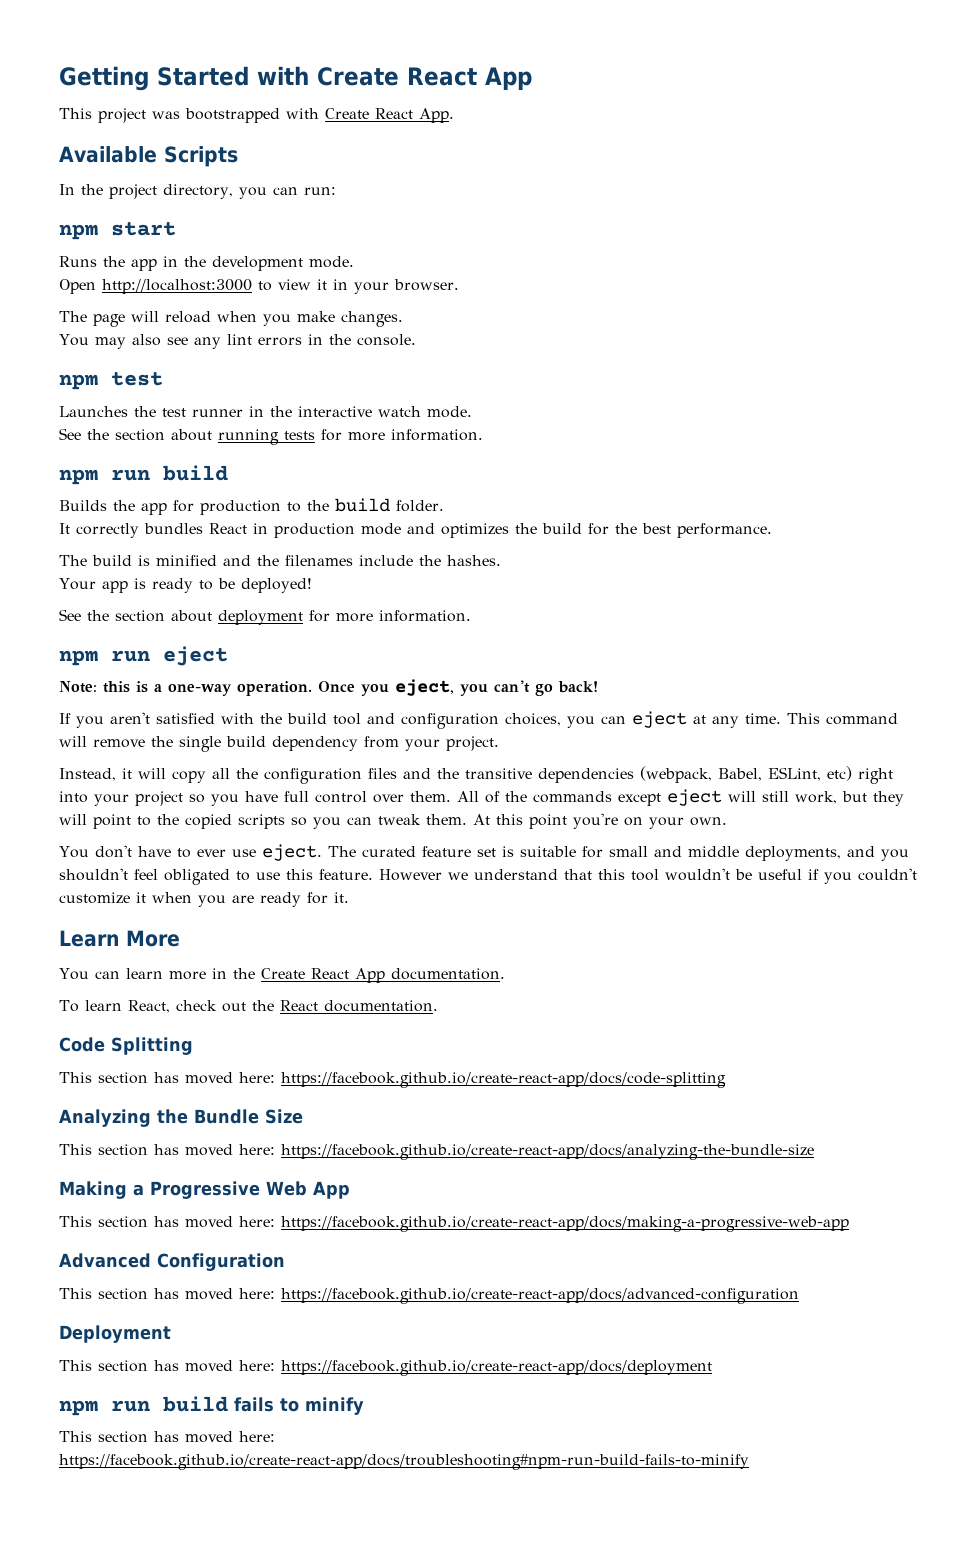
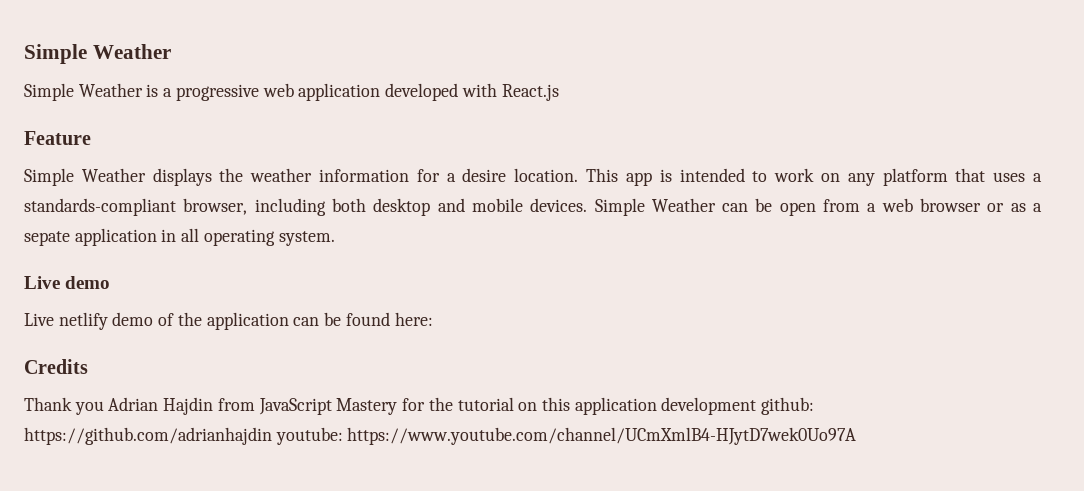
[59,66,532,91] [59,108,454,123] [59,146,238,167] [59,184,336,199] [59,222,176,240] [59,256,354,271] [59,279,459,294] [59,311,403,327] [59,334,416,349] [59,372,163,390] [59,406,472,418] [59,428,483,445] [59,465,228,485] [59,498,444,515] [59,523,772,538] [59,555,501,566] [59,578,312,593] [59,609,471,625] [59,646,228,666] [59,679,598,696] [59,711,898,729] [59,736,499,752] [59,766,893,784] [59,789,904,806] [59,813,727,829] [59,844,909,861] [59,868,917,885] [59,892,349,907] [59,930,180,947] [59,968,505,983] [59,1000,438,1013] [59,1037,193,1055] [59,1072,726,1088] [59,1109,303,1127] [59,1144,814,1160] [59,1181,350,1199] [59,1216,849,1232] [59,1253,285,1271] [59,1288,799,1304] [59,1325,171,1343] [59,1360,712,1376] [59,1396,364,1416] [59,1431,275,1443] [59,1454,749,1470] Getting Started with Create React App // This project was bootstrapped with Create React App. // Available Scripts // In the project directory, you can run: // npm start // Runs the app in the development mode. // Open http://localhost:3000 to view it in your browser. // The page will reload when you make changes. // You may also see any lint errors in the console. // npm test // Launches the test runner in the interactive watch mode. // See the section about running tests for more information. // npm run build // Builds the app for production to the build folder. // It correctly bundles React in production mode and optimizes the build for the best performance. // The build is minified and the filenames include the hashes. // Your app is ready to be deployed! // See the section about deployment for more information. // npm run eject // Note: this is a one-way operation. Once you eject, you can't go back! // If you aren't satisfied with the build tool and configuration choices, you can eject at any time. This command will remove the single build dependency from your project. // Instead, it will copy all the configuration files and the transitive dependencies (webpack, Babel, ESLint, etc) right into your project so you have full control over them. All of the commands except eject will still work, but they will point to the copied scripts so you can tweak them. At this point you're on your own. // You don't have to ever use eject. The curated feature set is suitable for small and middle deployments, and you shouldn't feel obligated to use this feature. However we understand that this tool wouldn't be useful if you couldn't customize it when you are ready for it. // Learn More // You can learn more in the Create React App documentation. // To learn React, check out the React documentation. // Code Splitting // This section has moved here: https://facebook.github.io/create-react-app/docs/code-splitting // Analyzing the Bundle Size // This section has moved here: https://facebook.github.io/create-react-app/docs/analyzing-the-bundle-size // Making a Progressive Web App // This section has moved here: https://facebook.github.io/create-react-app/docs/making-a-progressive-web-app // Advanced Configuration // This section has moved here: https://facebook.github.io/create-react-app/docs/advanced-configuration // Deployment // This section has moved here: https://facebook.github.io/create-react-app/docs/deployment // npm run build fails to minify // This section has moved here: https://facebook.github.io/create-react-app/docs/troubleshooting#npm-run-build-fails-to-minify -> [24,44,171,64] [24,83,559,101] [24,131,91,145] [24,168,1043,186] [24,198,1042,216] [24,228,335,246] [24,276,111,289] [24,312,433,330] [24,359,88,374] [24,397,815,415] [24,427,857,445] Simple Weather // Simple Weather is a progressive web application developed with React.js // Feature // Simple Weather displays the weather information for a desire location. This app is intended to work on any platform that uses a standards-compliant browser, including both desktop and mobile devices. Simple Weather can be open from a web browser or as a sepate application in all operating system. // Live demo // Live netlify demo of the application can be found here: // Credits // Thank you Adrian Hajdin from JavaScript Mastery for the tutorial on this application development github: https://github.com/adrianhajdin youtube: https://www.youtube.com/channel/UCmXmlB4-HJytD7wek0Uo97A

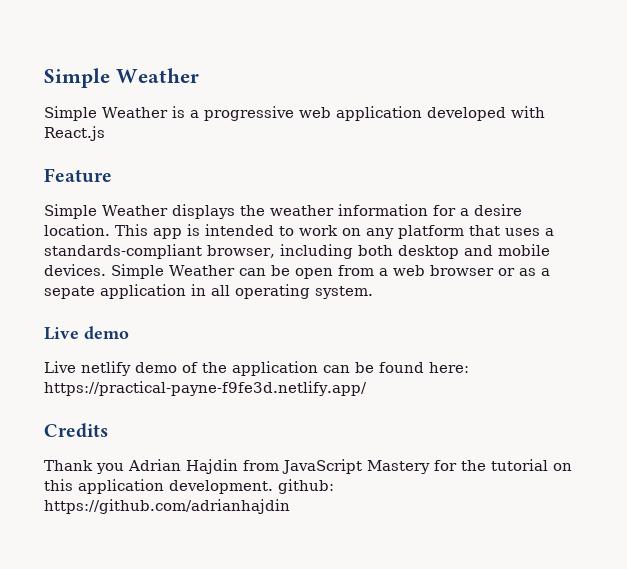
(433, 319) none -> [44,381,367,396] https://practical-payne-f9fe3d.netlify.app/
[661,397,757,415] development -> [169,480,273,494] development.
[275,427,857,445] youtube: https://www.youtube.com/channel/UCmXmlB4-HJytD7wek0Uo97A -> (290, 506) none

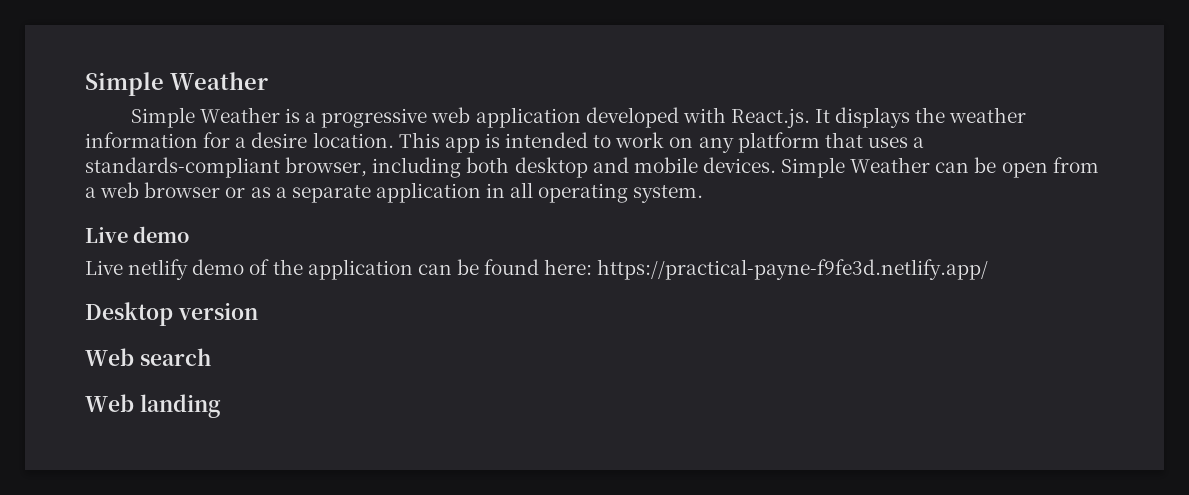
[44,126,105,141] [44,168,112,183] [44,204,168,219] React.js // Feature // Simple Weather -> [730,108,831,128] React.js. It
[44,286,95,299] sepate -> [291,185,371,203] separate
[44,423,108,438] [44,459,572,474] [44,479,334,494] [44,499,290,514] Credits // Thank you Adrian Hajdin from JavaScript Mastery for the tutorial on this application development. github: https://github.com/adrianhajdin -> [85,302,258,326] [85,348,211,366] [85,394,221,418] Desktop version // Web search // Web landing

